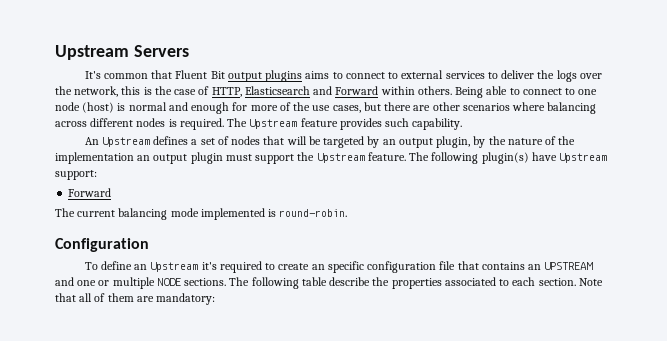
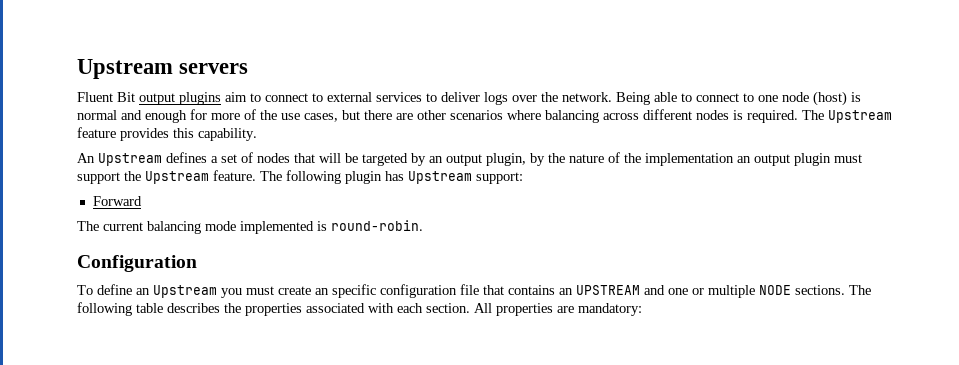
[55,45,189,60] [84,70,173,79] Upstream Servers // It's common that -> [77,59,249,79] Upstream servers //
[305,71,330,79] aims -> [225,92,247,102] aim
[537,70,555,79] the -> (480, 97) none
[74,86,452,97] network, this is the case of HTTP, Elasticsearch and Forward within others. -> [562,92,612,102] network.
[385,118,410,127] such -> [173,128,194,138] this
[481,152,557,164] plugin(s) have -> [345,171,404,184] plugin has
[201,261,276,273] it's required to -> [221,286,274,298] you must
[329,277,371,286] describe -> [167,303,220,313] describes
[499,279,510,286] to -> [368,303,394,313] with
[578,278,603,286] [55,293,134,302] Note that all of them -> [474,303,553,316] All properties

